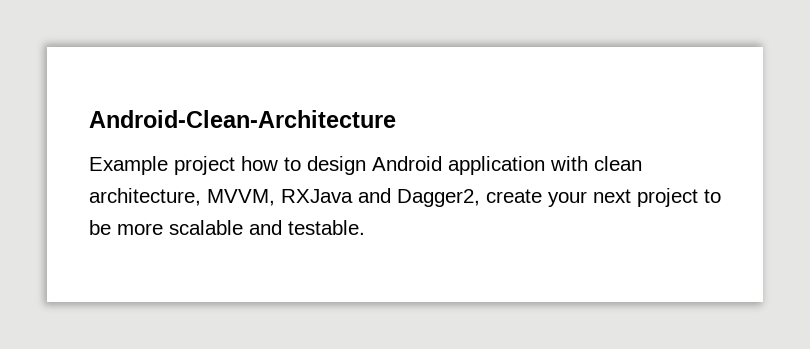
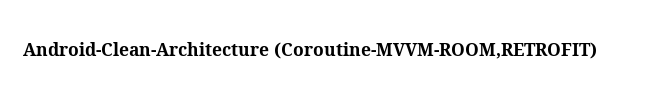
[89,156,642,175] [89,188,721,207] [89,220,365,235] // Example project how to design Android application with clean architecture, MVVM, RXJava and Dagger2, create your next project to be more scalable and testable. -> [274,42,597,59] (Coroutine-MVVM-ROOM,RETROFIT)

